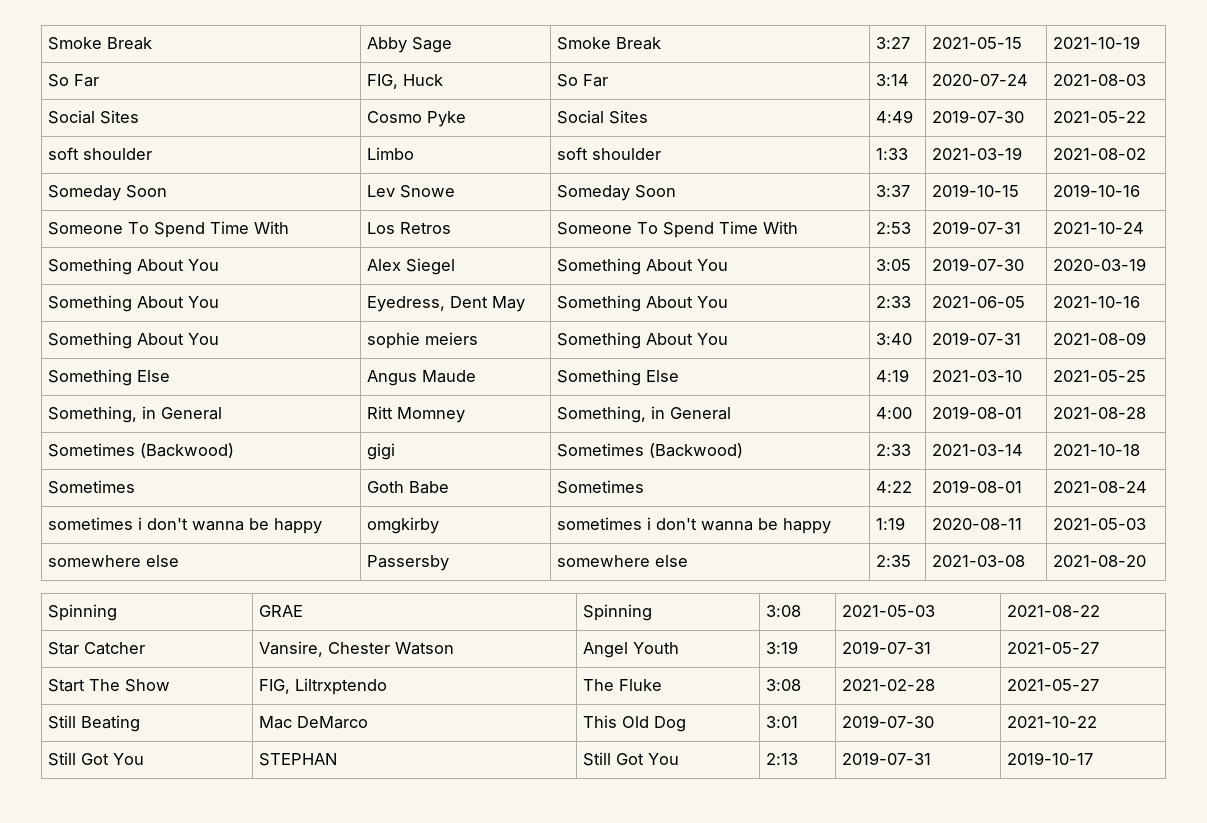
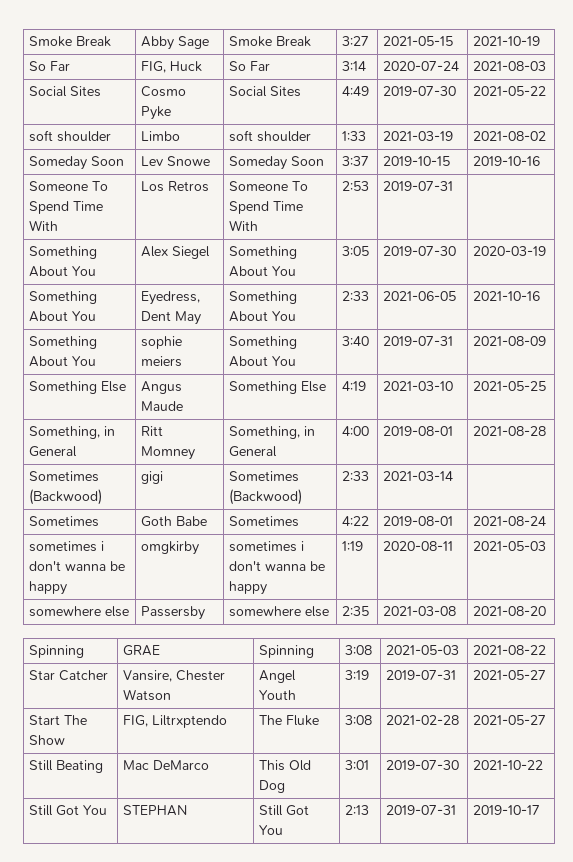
[1052,222,1144,234] 2021-10-24 -> (454, 186) none
[1052,444,1140,456] 2021-10-18 -> (454, 476) none

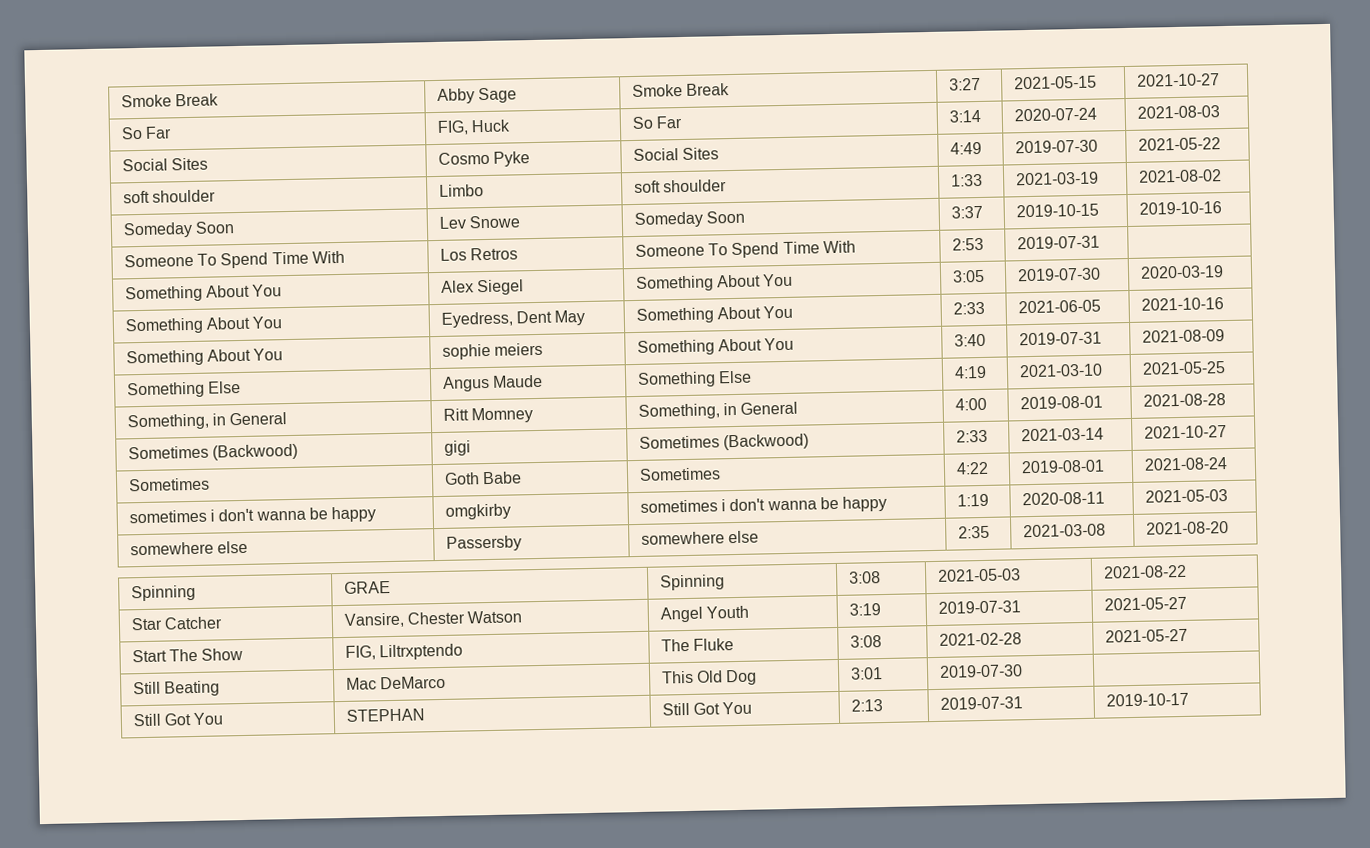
[473,36,541,46] 2021-10-19 -> [1136,73,1220,87] 2021-10-27
(454, 476) none -> [1143,425,1227,439] 2021-10-27
[473,760,544,770] 2021-10-22 -> (1023, 671) none

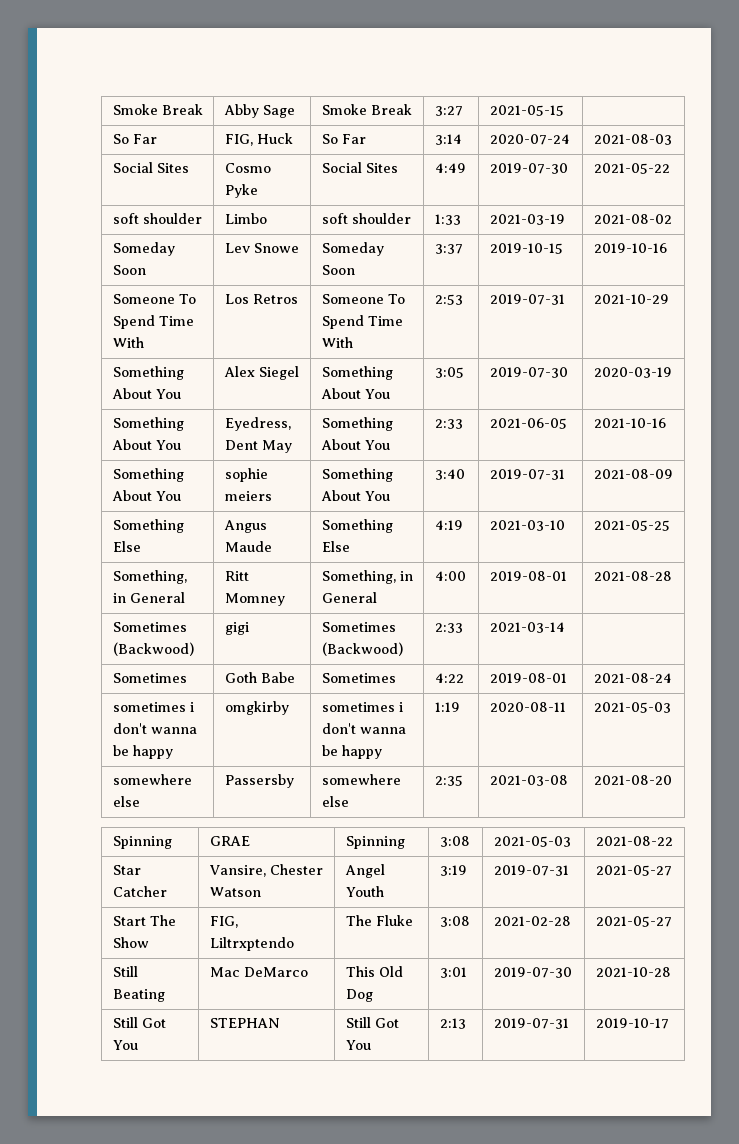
[1136,73,1220,87] 2021-10-27 -> (564, 110) none
(1100, 242) none -> [593,294,669,304] 2021-10-29
[1143,425,1227,439] 2021-10-27 -> (565, 627) none
(1023, 671) none -> [595,967,671,977] 2021-10-28

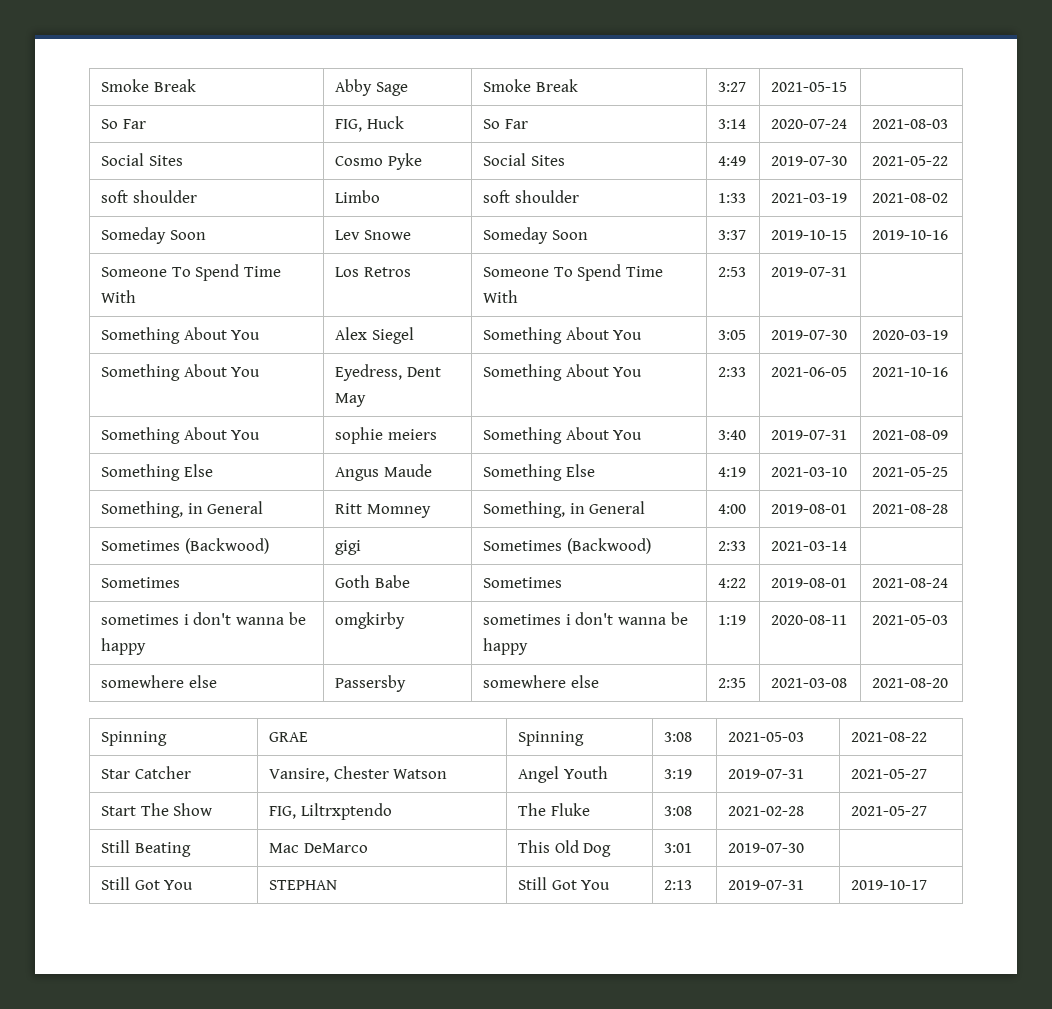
[593,294,669,304] 2021-10-29 -> (848, 272) none
[595,967,671,977] 2021-10-28 -> (805, 848) none

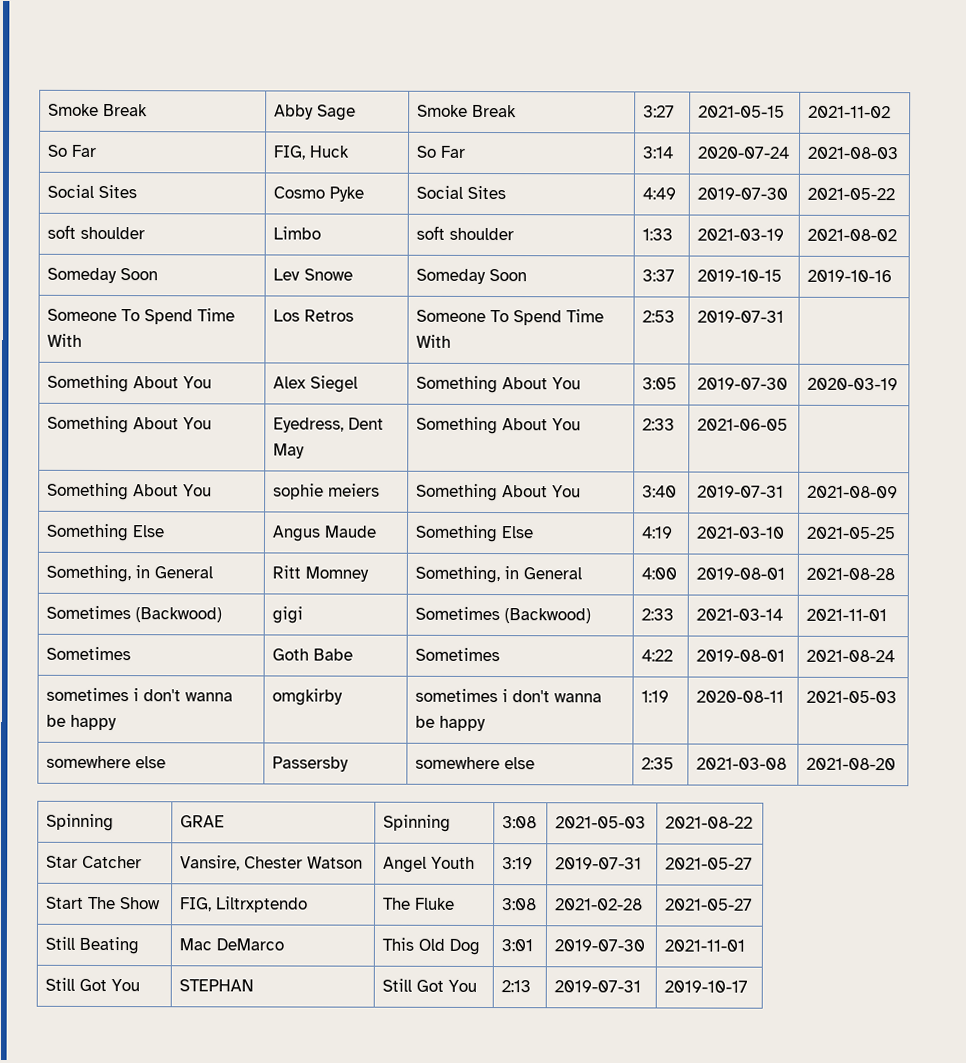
(848, 87) none -> [808,105,892,119] 2021-11-02
[872,367,949,377] 2021-10-16 -> (789, 424) none
(848, 546) none -> [806,608,888,622] 2021-11-01
(805, 848) none -> [664,939,746,952] 2021-11-01

